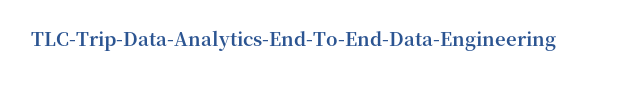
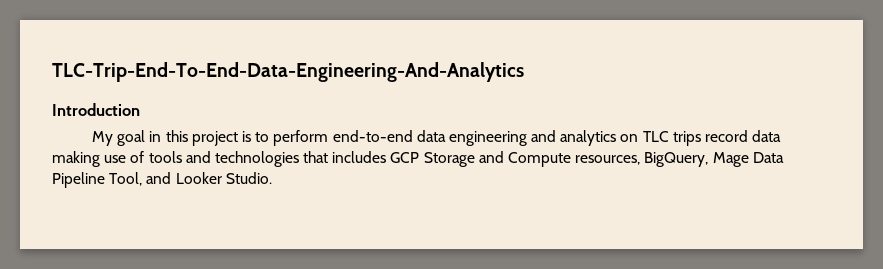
[31,30,556,51] TLC-Trip-Data-Analytics-End-To-End-Data-Engineering -> [52,62,524,82] [52,103,140,116] [92,130,782,146] [52,151,784,167] [52,172,272,188] TLC-Trip-End-To-End-Data-Engineering-And-Analytics // Introduction // My goal in this project is to perform end-to-end data engineering and analytics on TLC trips record data making use of tools and technologies that includes GCP Storage and Compute resources, BigQuery, Mage Data Pipeline Tool, and Looker Studio.

